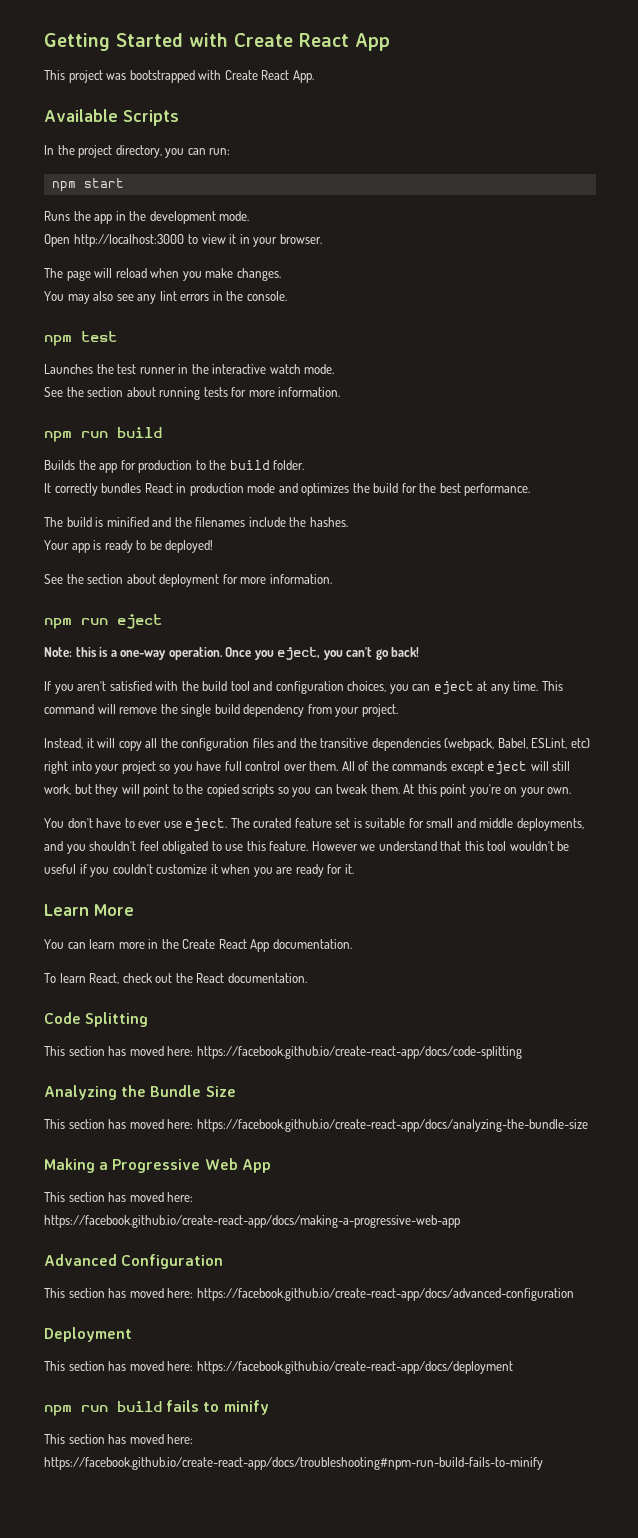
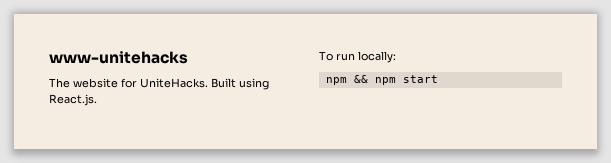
[44,33,390,51] [44,70,314,83] [44,109,179,126] [44,145,231,158] [51,181,76,192] Getting Started with Create React App // This project was bootstrapped with Create React App. // Available Scripts // In the project directory, you can run: // npm -> [49,51,188,64] [49,78,269,90] [49,94,97,106] [319,51,396,63] [325,75,396,85] www-unitehacks // The website for UniteHacks. Built using React.js. // To run locally: // npm && npm
[44,211,250,224] [44,234,322,247] [44,268,281,281] [44,291,287,304] [44,331,117,346] [44,364,335,374] [44,387,341,400] [44,427,162,442] [44,460,305,473] [44,483,531,496] [44,517,348,527] [44,540,214,553] [44,574,332,587] [44,614,162,629] [44,647,420,660] [44,681,563,695] [44,704,398,717] [44,738,590,751] [44,761,571,775] [44,784,572,797] [44,818,584,832] [44,841,570,854] [44,864,354,877] [44,904,134,916] [44,939,352,952] [44,973,307,984] [44,1012,149,1027] [44,1046,522,1059] [44,1085,236,1100] [44,1119,588,1132] [44,1158,271,1173] [44,1192,194,1202] [44,1215,460,1228] [44,1254,224,1269] [44,1288,574,1301] [44,1327,132,1342] [44,1361,513,1374] [44,1400,269,1416] [44,1434,194,1444] [44,1457,543,1470] // Runs the app in the development mode. // Open http://localhost:3000 to view it in your browser. // The page will reload when you make changes. // You may also see any lint errors in the console. // npm test // Launches the test runner in the interactive watch mode. // See the section about running tests for more information. // npm run build // Builds the app for production to the build folder. // It correctly bundles React in production mode and optimizes the build for the best performance. // The build is minified and the filenames include the hashes. // Your app is ready to be deployed! // See the section about deployment for more information. // npm run eject // Note: this is a one-way operation. Once you eject, you can't go back! // If you aren't satisfied with the build tool and configuration choices, you can eject at any time. This command will remove the single build dependency from your project. // Instead, it will copy all the configuration files and the transitive dependencies (webpack, Babel, ESLint, etc) right into your project so you have full control over them. All of the commands except eject will still work, but they will point to the copied scripts so you can tweak them. At this point you're on your own. // You don't have to ever use eject. The curated feature set is suitable for small and middle deployments, and you shouldn't feel obligated to use this feature. However we understand that this tool wouldn't be useful if you couldn't customize it when you are ready for it. // Learn More // You can learn more in the Create React App documentation. // To learn React, check out the React documentation. // Code Splitting // This section has moved here: https://facebook.github.io/create-react-app/docs/code-splitting // Analyzing the Bundle Size // This section has moved here: https://facebook.github.io/create-react-app/docs/analyzing-the-bundle-size // Making a Progressive Web App // This section has moved here: https://facebook.github.io/create-react-app/docs/making-a-progressive-web-app // Advanced Configuration // This section has moved here: https://facebook.github.io/create-react-app/docs/advanced-configuration // Deployment // This section has moved here: https://facebook.github.io/create-react-app/docs/deployment // npm run build fails to minify // This section has moved here: https://facebook.github.io/create-react-app/docs/troubleshooting#npm-run-build-fails-to-minify -> (438, 79) none

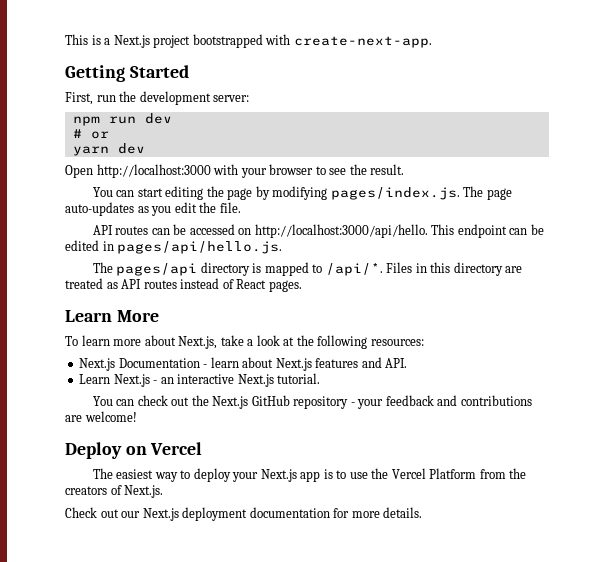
[49,51,188,64] [49,78,269,90] [49,94,97,106] [319,51,396,63] [325,75,438,85] www-unitehacks // The website for UniteHacks. Built using React.js. // To run locally: // npm && npm start -> [65,34,432,48] [65,65,189,82] [65,91,250,105] [72,113,172,126] [72,129,109,139] [72,143,145,156] [65,164,405,178] [92,186,512,200] [65,202,241,216] [92,224,544,238] [65,240,283,254] [92,262,523,276] [65,278,302,292] [65,310,159,322] [65,335,424,349] [79,357,408,371] [79,373,321,387] [92,395,532,409] [65,411,137,422] [65,442,203,459] [92,468,527,482] [65,485,164,498] [65,507,423,521] This is a Next.js project bootstrapped with create-next-app. // Getting Started // First, run the development server: // npm run dev // # or // yarn dev // Open http://localhost:3000 with your browser to see the result. // You can start editing the page by modifying pages/index.js. The page auto-updates as you edit the file. // API routes can be accessed on http://localhost:3000/api/hello. This endpoint can be edited in pages/api/hello.js. // The pages/api directory is mapped to /api/*. Files in this directory are treated as API routes instead of React pages. // Learn More // To learn more about Next.js, take a look at the following resources: // Next.js Documentation - learn about Next.js features and API. // Learn Next.js - an interactive Next.js tutorial. // You can check out the Next.js GitHub repository - your feedback and contributions are welcome! // Deploy on Vercel // The easiest way to deploy your Next.js app is to use the Vercel Platform from the creators of Next.js. // Check out our Next.js deployment documentation for more details.

